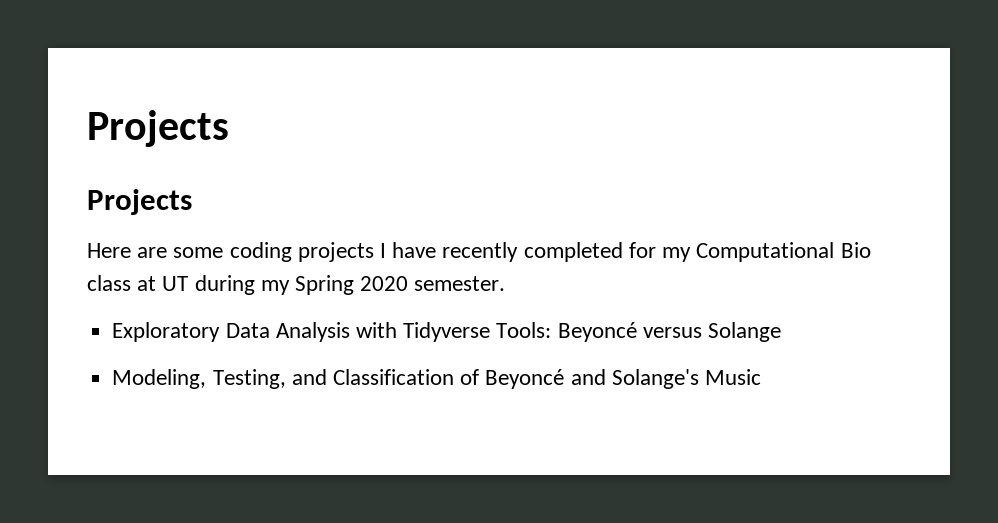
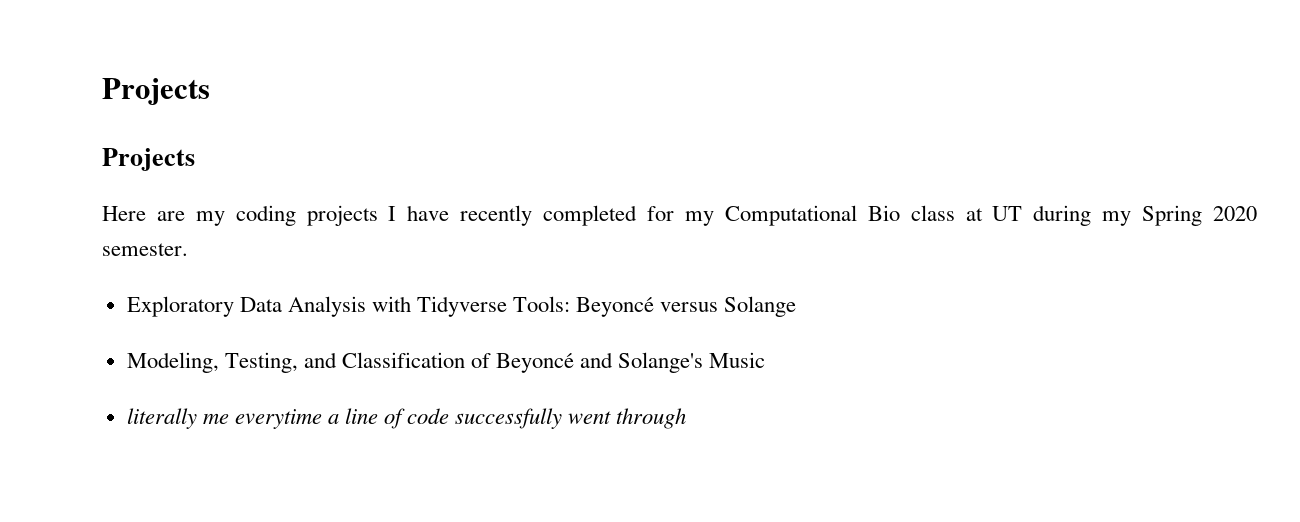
[173,247,224,258] some -> [195,211,225,226] my
(761, 377) none -> [126,408,687,429] // literally me everytime a line of code successfully went through

